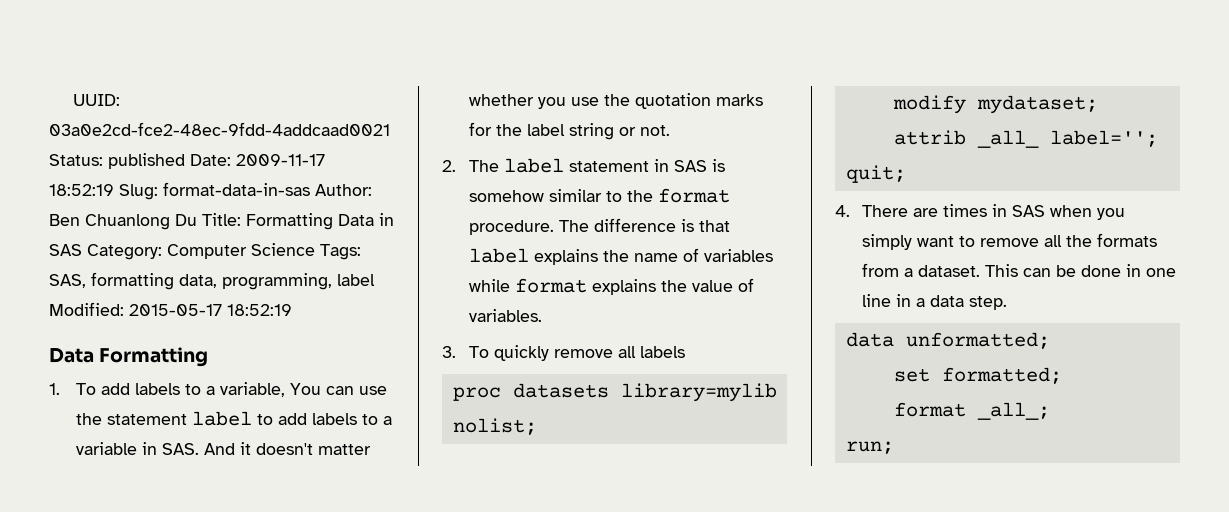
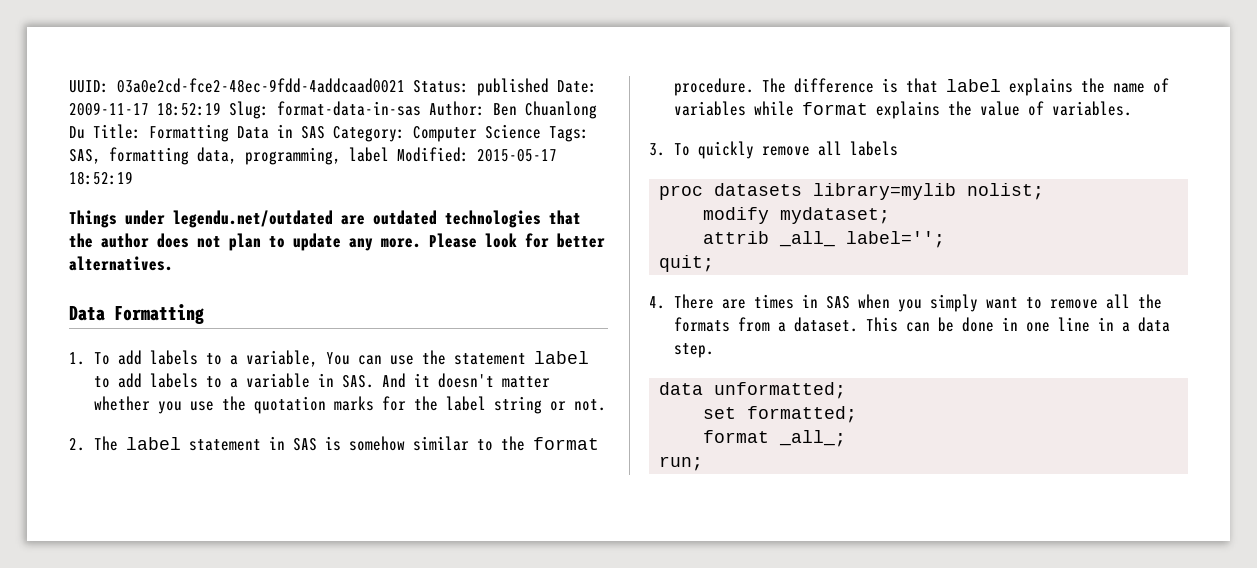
(292, 310) none -> [69,210,581,228] [69,233,605,251] [69,256,173,271] // Things under legendu.net/outdated are outdated technologies that the author does not plan to update any more. Please look for better alternatives.

